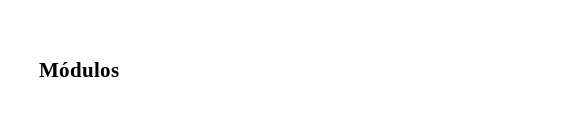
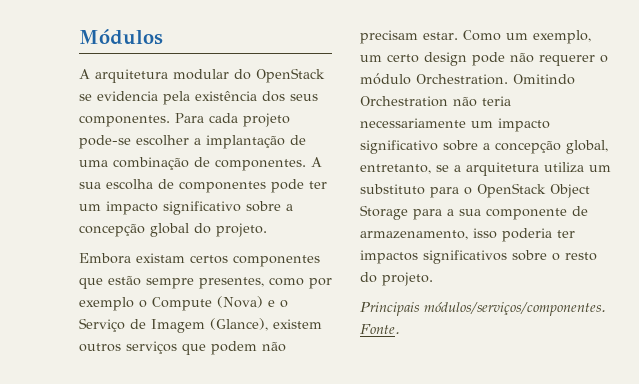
(119, 69) none -> [79,68,325,83] [79,91,318,105] [79,113,290,127] [79,135,306,149] [79,157,322,171] [79,179,327,193] [79,201,293,215] [79,223,267,237] [79,253,320,267] [79,276,332,289] [79,296,288,311] [79,318,322,333] [79,341,286,355] [360,30,591,44] [360,52,608,66] [360,73,575,85] [360,96,511,107] [360,118,550,132] [360,140,608,154] [360,162,611,176] [360,183,590,198] [360,205,588,220] [360,228,575,242] [360,250,597,264] [360,272,433,286] [360,302,606,316] [360,324,400,334] // A arquitetura modular do OpenStack se evidencia pela existência dos seus componentes. Para cada projeto pode-se escolher a implantação de uma combinação de componentes. A sua escolha de componentes pode ter um impacto significativo sobre a concepção global do projeto. // Embora existam certos componentes que estão sempre presentes, como por exemplo o Compute (Nova) e o Serviço de Imagem (Glance), existem outros serviços que podem não precisam estar. Como um exemplo, um certo design pode não requerer o módulo Orchestration. Omitindo Orchestration não teria necessariamente um impacto significativo sobre a concepção global, entretanto, se a arquitetura utiliza um substituto para o OpenStack Object Storage para a sua componente de armazenamento, isso poderia ter impactos significativos sobre o resto do projeto. // Principais módulos/serviços/componentes. Fonte.

